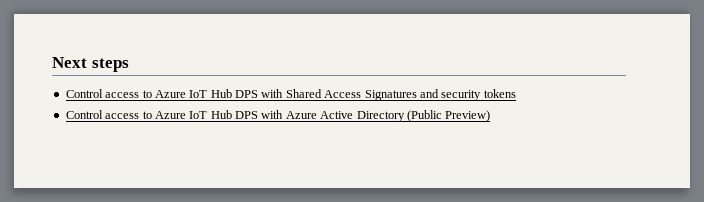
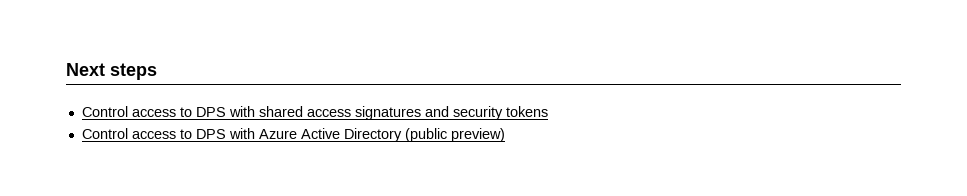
[154,89,417,101] Azure IoT Hub DPS with Shared Access Signatures -> [195,106,421,120] DPS with shared access signatures
[154,110,232,119] Azure IoT Hub -> (192, 134) none
[406,110,491,122] (Public Preview) -> [404,128,505,142] (public preview)

